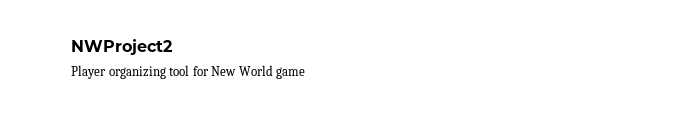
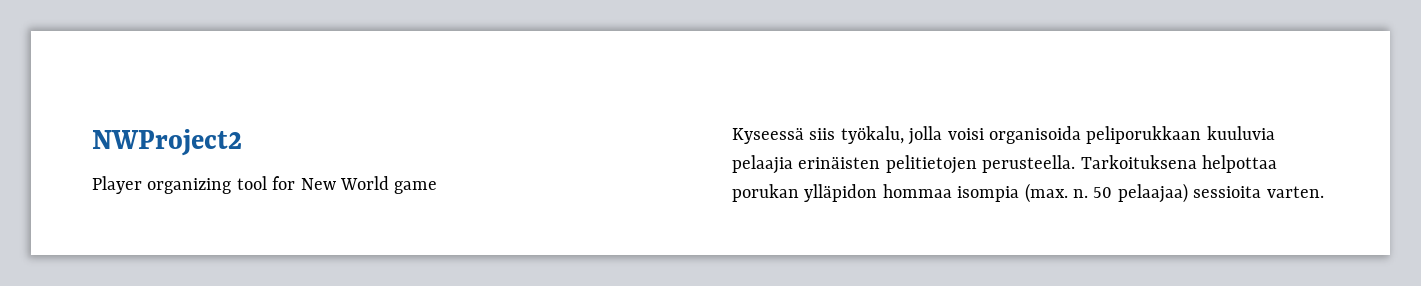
(306, 73) none -> [732,126,1275,145] [732,155,1277,174] [732,183,1324,203] // Kyseessä siis työkalu, jolla voisi organisoida peliporukkaan kuuluvia pelaajia erinäisten pelitietojen perusteella. Tarkoituksena helpottaa porukan ylläpidon hommaa isompia (max. n. 50 pelaajaa) sessioita varten.

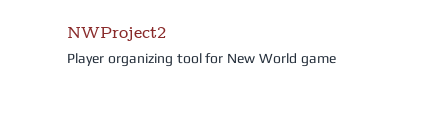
[732,126,1275,145] [732,155,1277,174] [732,183,1324,203] // Kyseessä siis työkalu, jolla voisi organisoida peliporukkaan kuuluvia pelaajia erinäisten pelitietojen perusteella. Tarkoituksena helpottaa porukan ylläpidon hommaa isompia (max. n. 50 pelaajaa) sessioita varten. -> (336, 61) none

